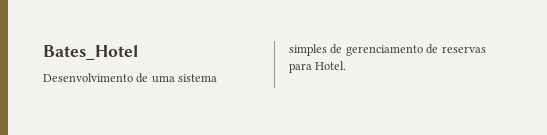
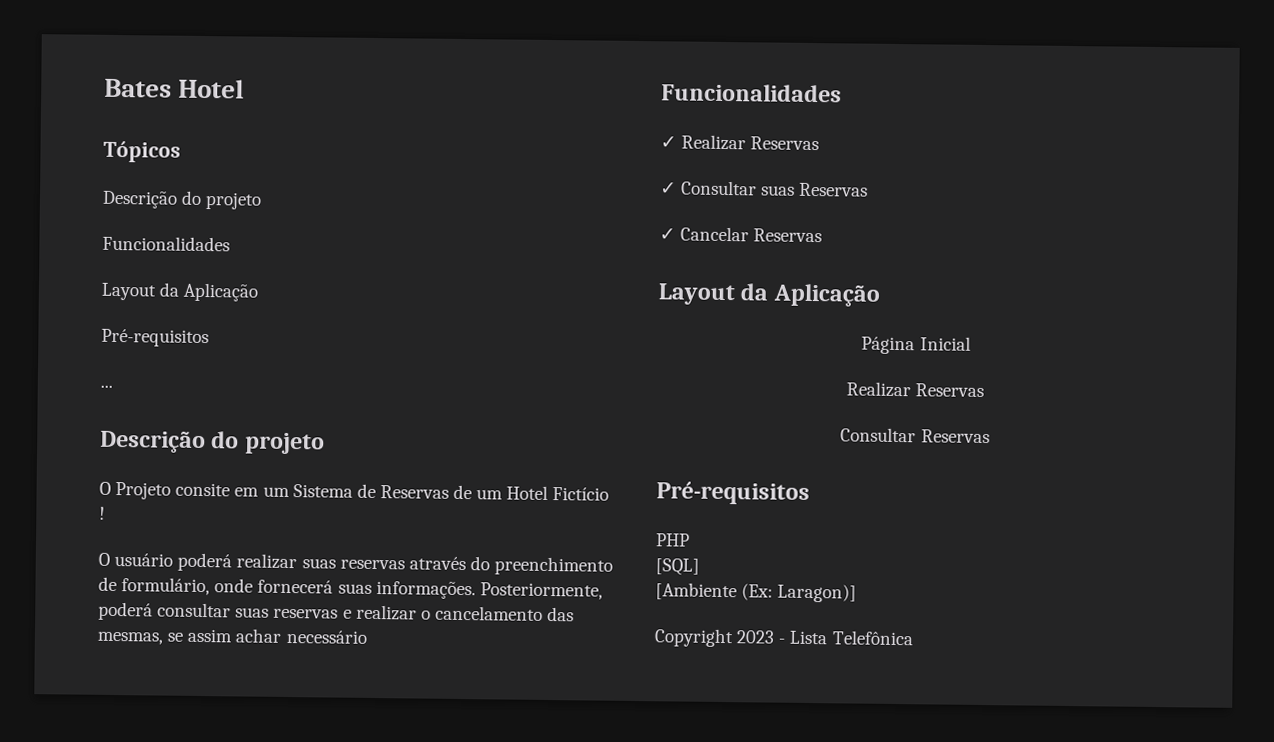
[43,45,138,60] [43,73,218,83] [289,44,486,56] [289,61,347,73] Bates_Hotel // Desenvolvimento de uma sistema simples de gerenciamento de reservas para Hotel. -> [104,78,245,99] [103,140,181,163] [102,190,263,210] [102,235,230,252] [101,282,259,302] [101,328,209,348] [100,384,113,388] [100,429,325,455] [99,481,610,501] [99,506,105,520] [98,552,614,576] [98,576,603,600] [98,601,575,622] [97,628,367,645] [661,83,842,103] [660,134,820,151] [660,180,869,197] [659,226,823,243] [658,283,881,307] [861,336,971,355] [845,381,985,398] [840,427,990,444] [656,481,810,505] [655,533,690,547] [655,558,700,576] [655,582,858,603] [654,628,914,648] Bates Hotel // Tópicos // Descrição do projeto // Funcionalidades // Layout da Aplicação // Pré-requisitos // ... // Descrição do projeto // O Projeto consite em um Sistema de Reservas de um Hotel Fictício ! // O usuário poderá realizar suas reservas através do preenchimento de formulário, onde fornecerá suas informações. Posteriormente, poderá consultar suas reservas e realizar o cancelamento das mesmas, se assim achar necessário // Funcionalidades // ✓ Realizar Reservas // ✓ Consultar suas Reservas // ✓ Cancelar Reservas // Layout da Aplicação // Página Inicial // Realizar Reservas // Consultar Reservas // Pré-requisitos // PHP // [SQL] // [Ambiente (Ex: Laragon)] // Copyright 2023 - Lista Telefônica

